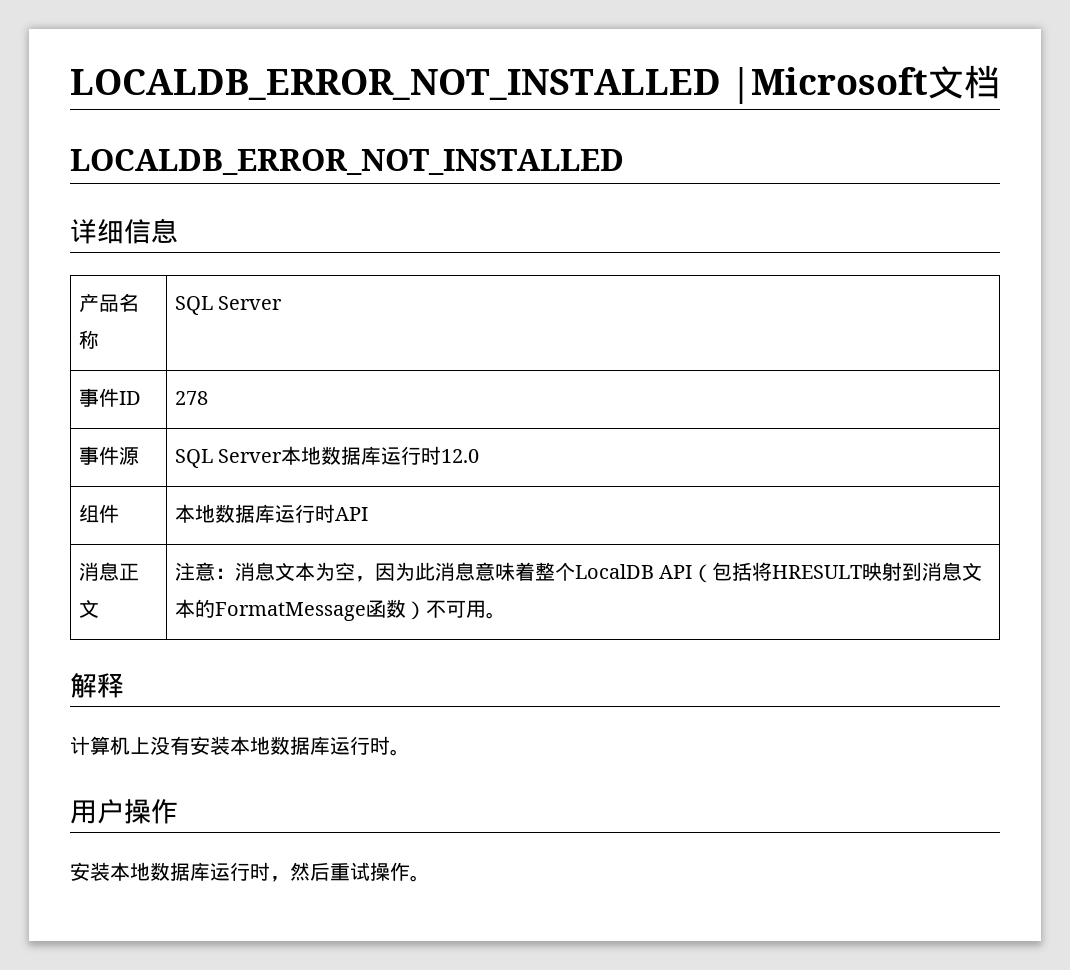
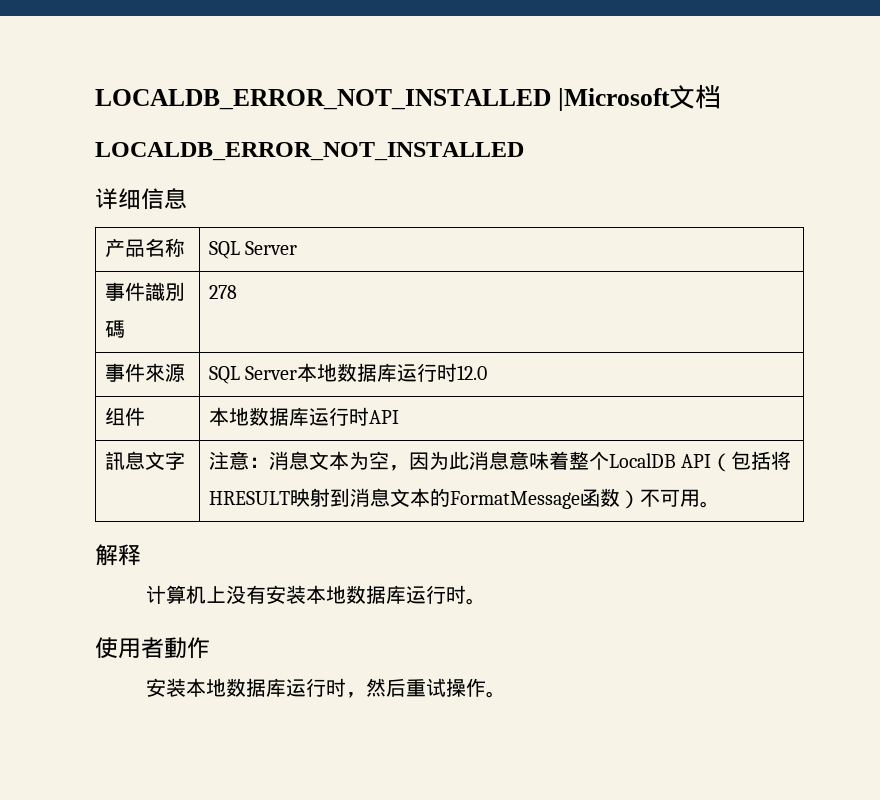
[118,391,141,405] ID -> [144,282,185,301] [104,320,125,338] 識別碼
(119, 455) none -> [144,363,165,382] 來
[78,562,139,581] [78,599,99,618] 消息正文 -> [104,451,185,470] 訊息文字
[70,799,151,824] 用户操 -> [95,637,187,659] 使用者動

